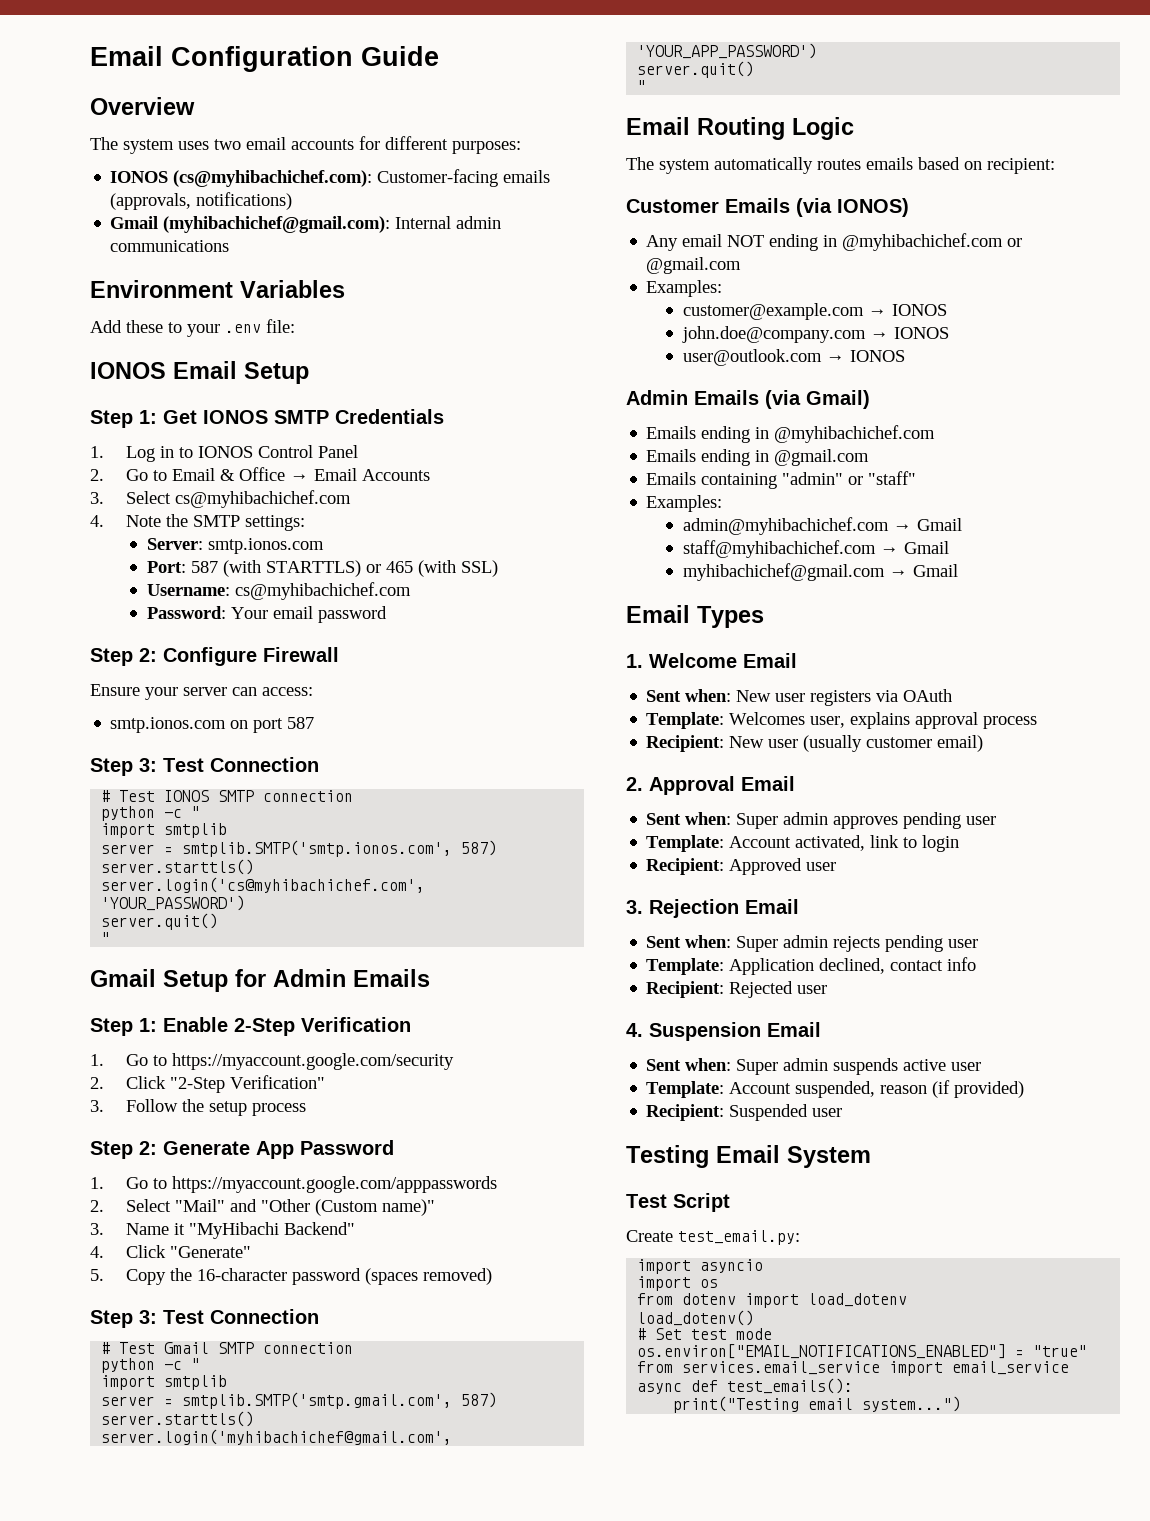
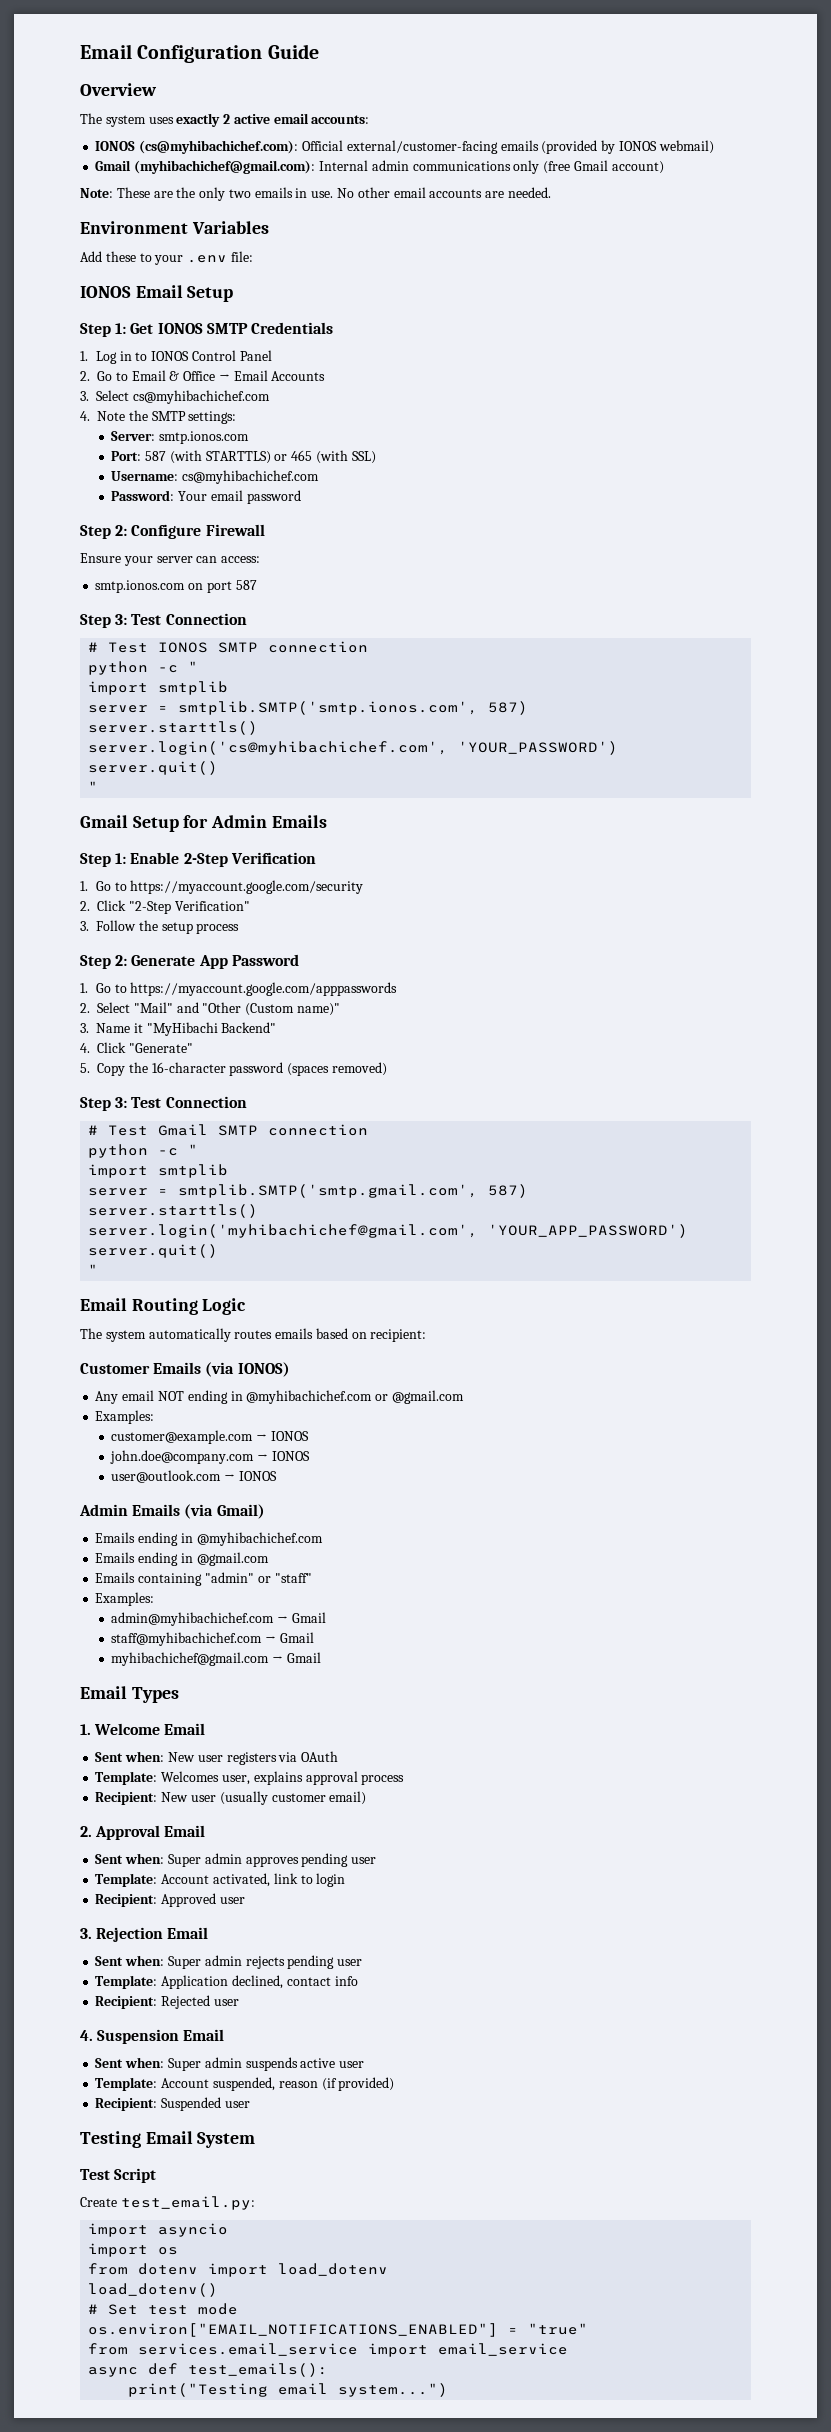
[214,136,521,154] [110,169,551,187] [110,192,293,210] two email accounts for different purposes: // IONOS (cs@myhibachichef.com): Customer-facing emails (approvals, notifications) -> [176,113,370,127] [95,140,714,154] exactly 2 active email accounts: // IONOS (cs@myhibachichef.com): Official external/customer-facing emails (provided by IONOS webmail)
(230, 246) none -> [513,160,664,174] [80,187,551,201] only (free Gmail account) // Note: These are the only two emails in use. No other email accounts are needed.

